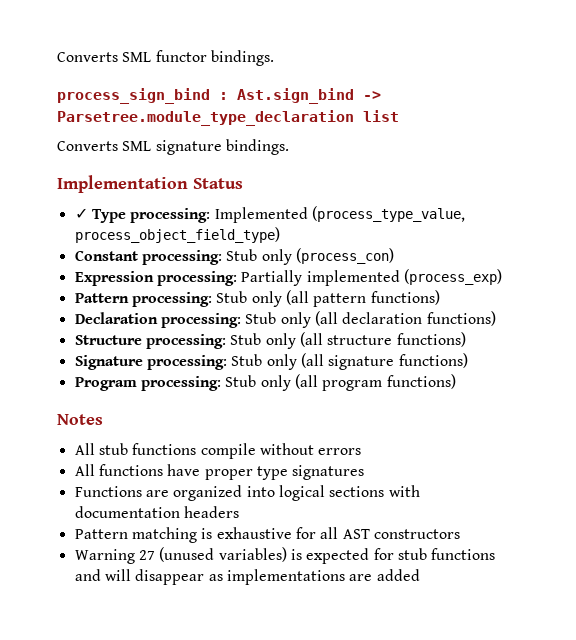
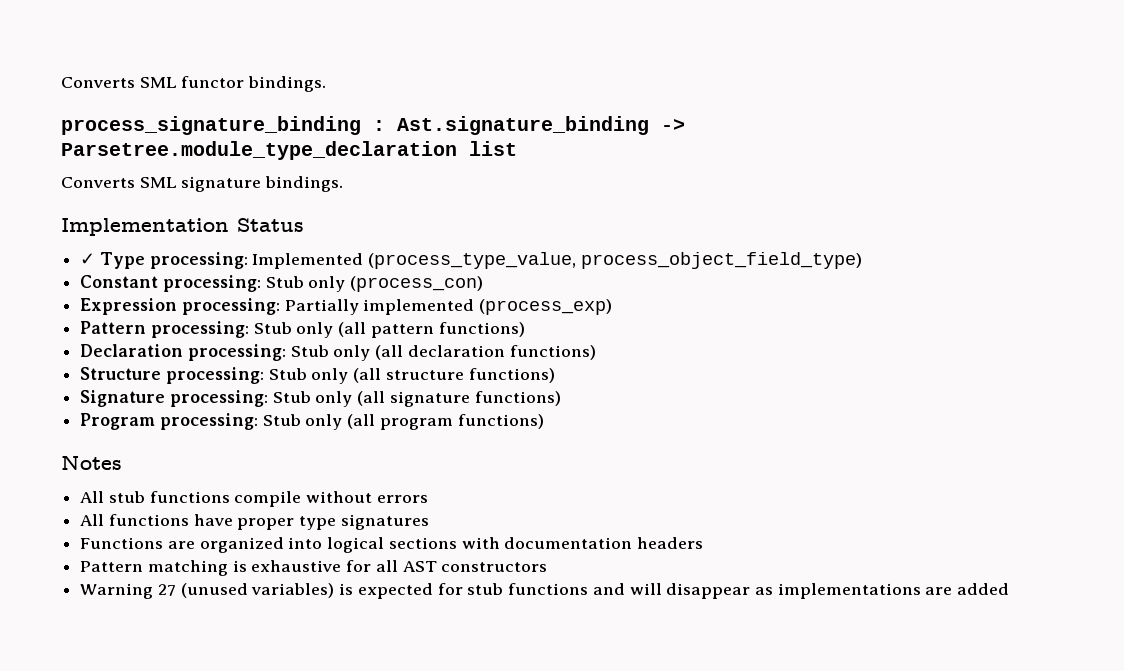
[57,88,354,104] process_sign_bind : Ast.sign_bind -> [61,116,649,135] process_signature_binding : Ast.signature_binding

